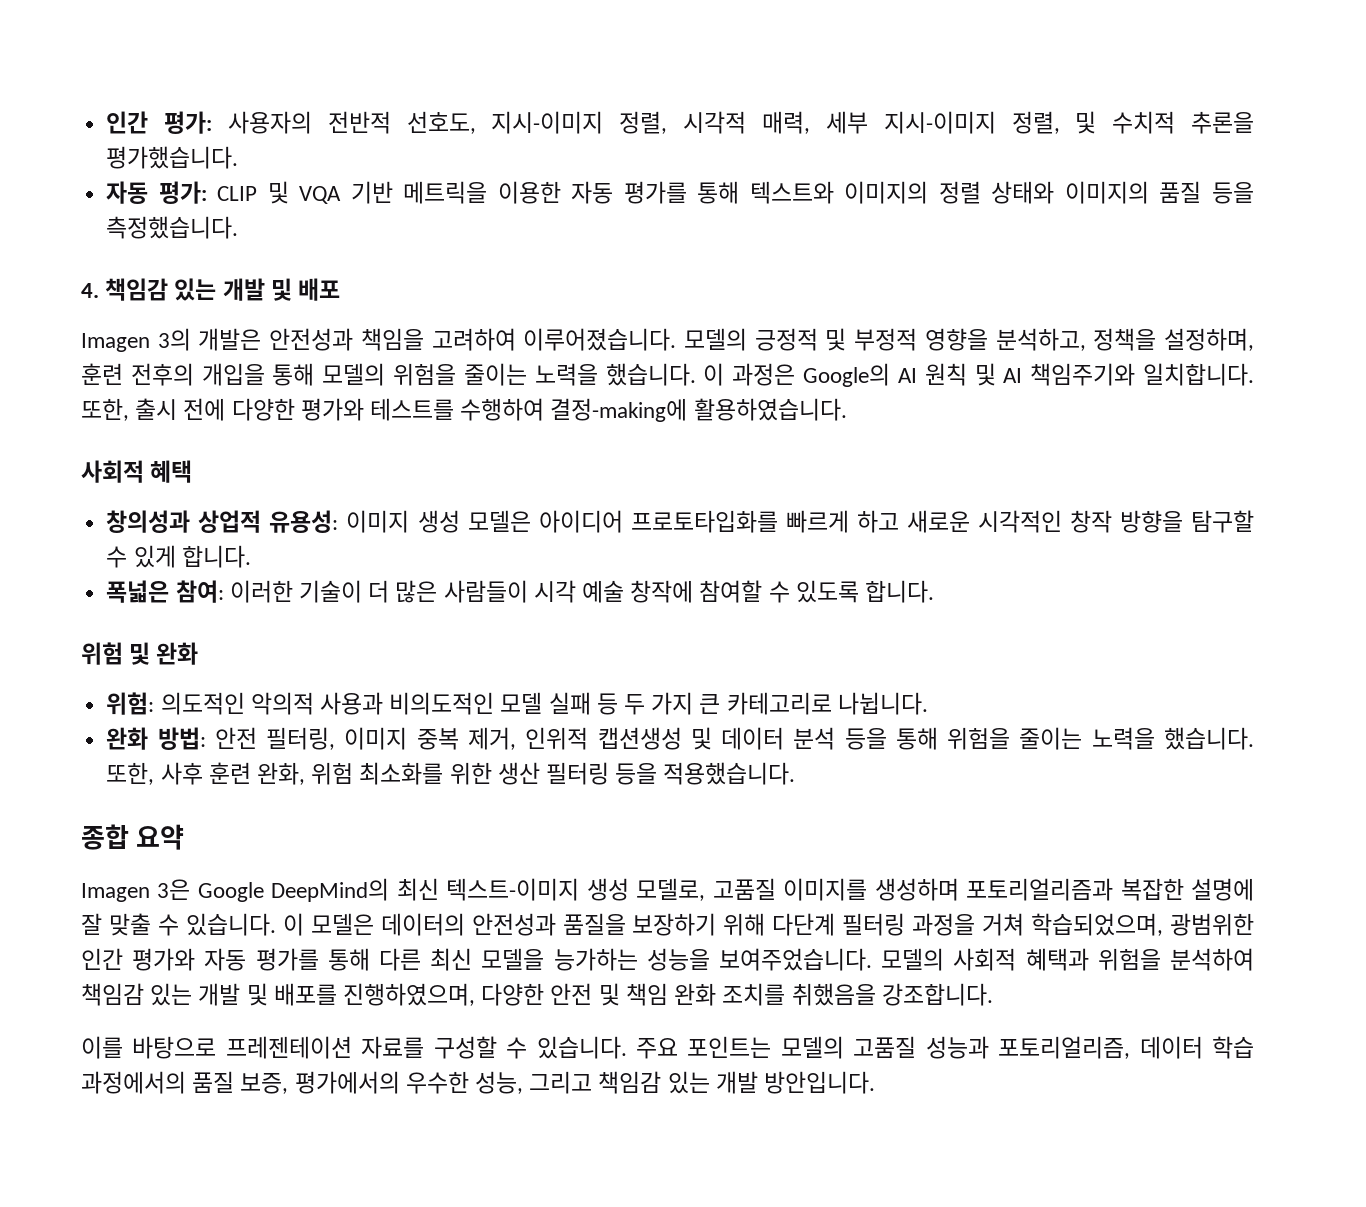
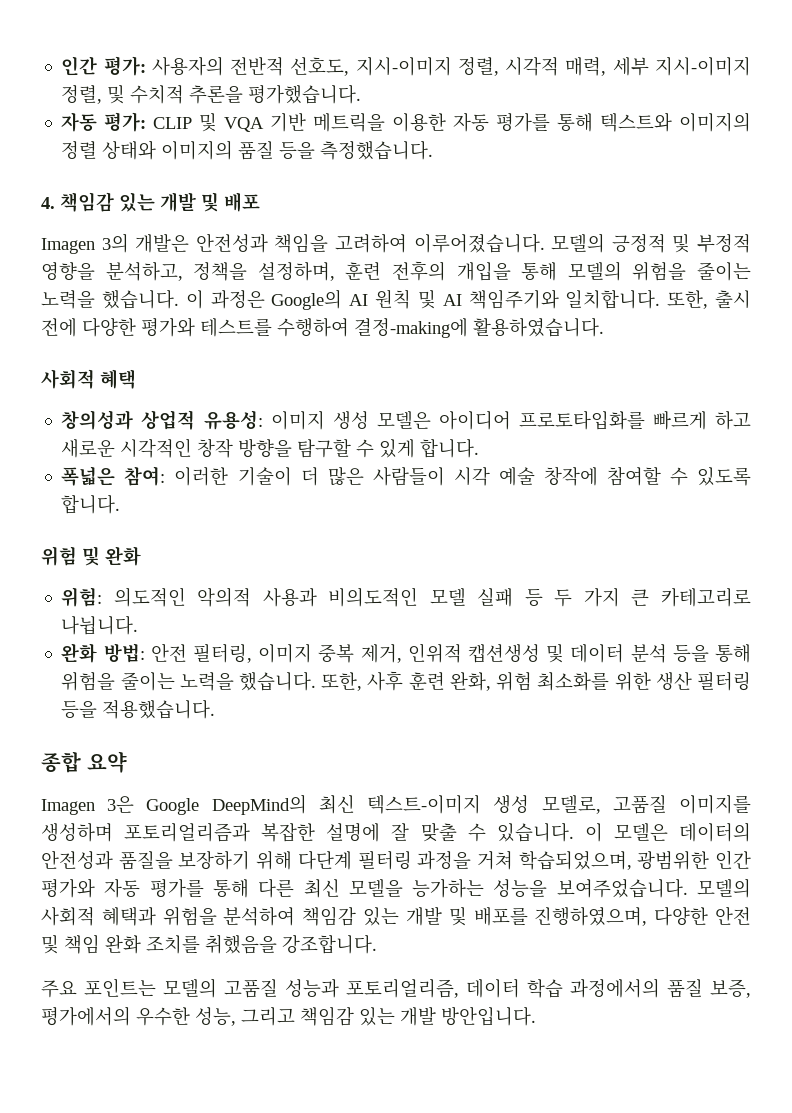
[81,1036,627,1059] 이를 바탕으로 프레젠테이션 자료를 구성할 수 있습니다. -> (377, 944) none

